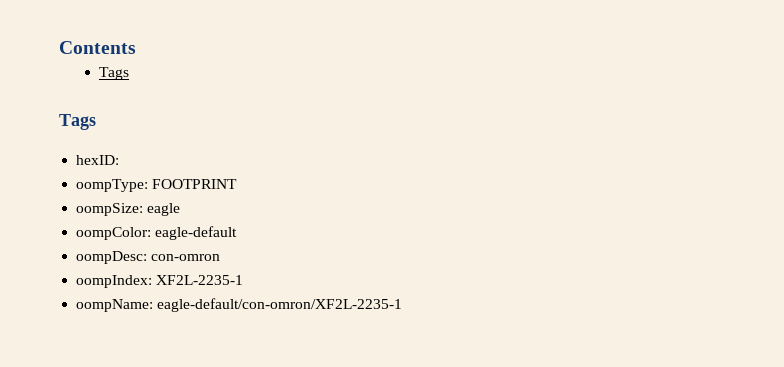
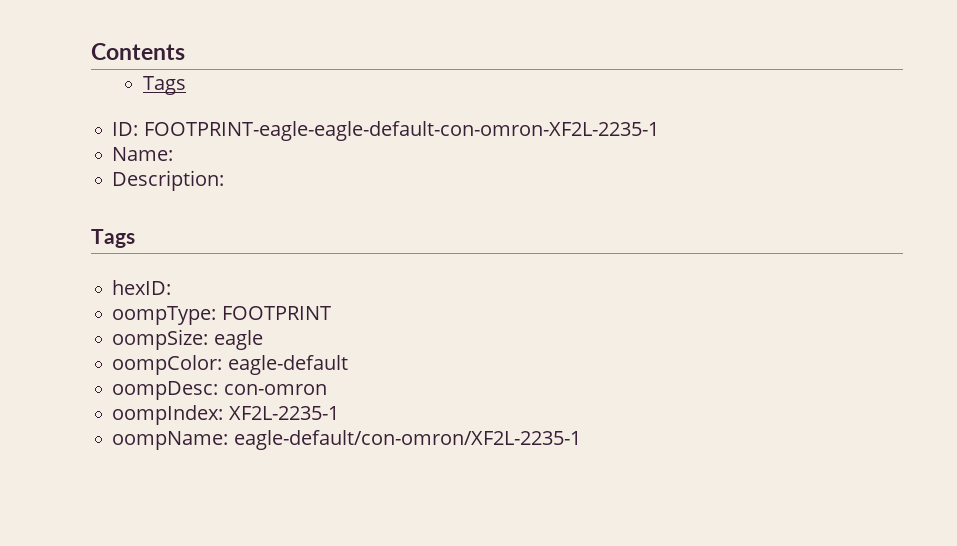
(129, 73) none -> [112,121,659,141] [112,147,174,161] [112,170,225,191] // ID: FOOTPRINT-eagle-eagle-default-con-omron-XF2L-2235-1 // Name: // Description:

